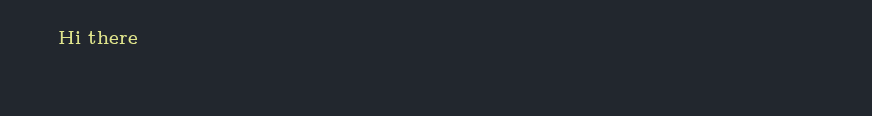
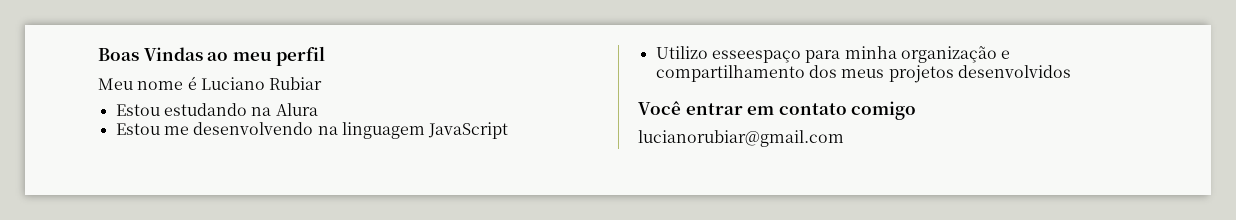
[58,31,138,44] Hi there -> [98,46,326,66] [98,76,323,90] [115,103,318,116] [115,122,509,139] [655,46,1011,63] [655,65,1071,83] [638,101,917,120] [638,130,844,147] Boas Vindas ao meu perfil // Meu nome é Luciano Rubiar // Estou estudando na Alura // Estou me desenvolvendo na linguagem JavaScript // Utilizo esseespaço para minha organização e compartilhamento dos meus projetos desenvolvidos // Você entrar em contato comigo // lucianorubiar@gmail.com

